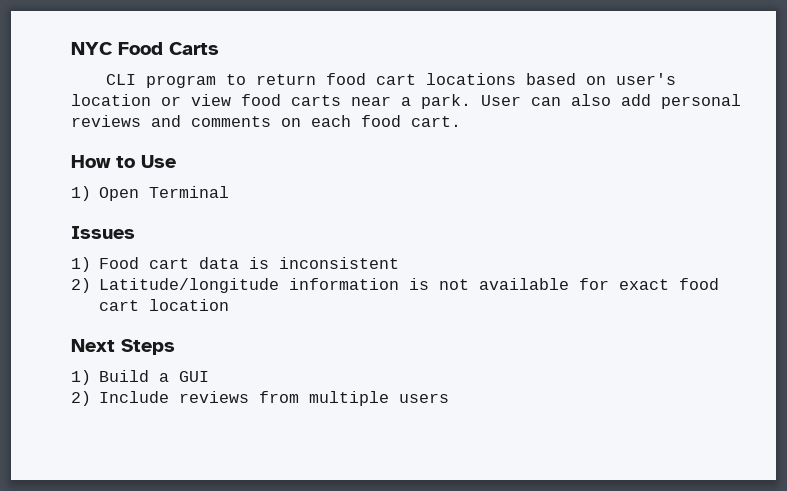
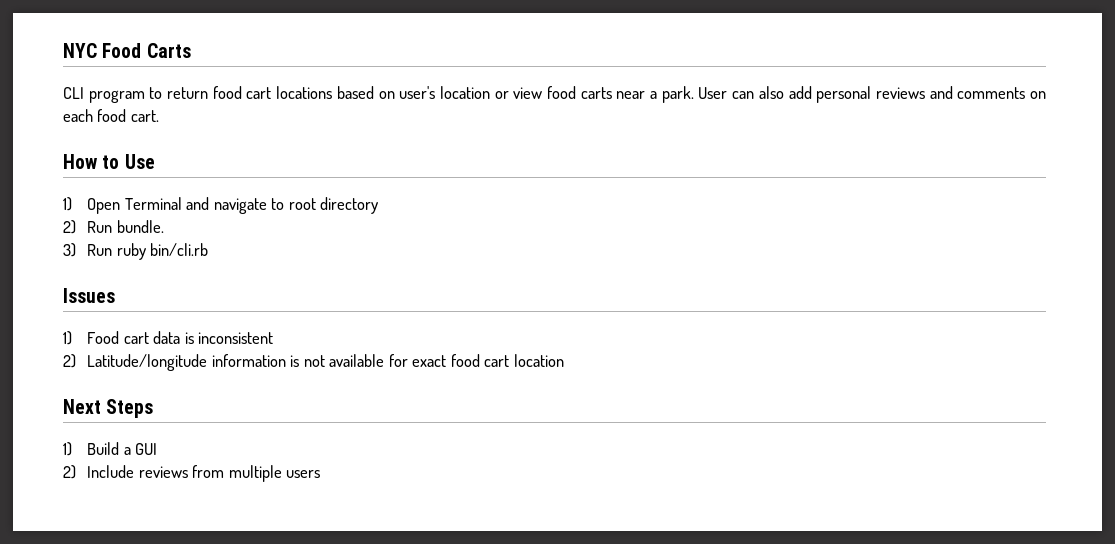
(230, 192) none -> [186,197,379,214] [63,220,164,234] [63,243,209,260] and navigate to root directory // 2) Run bundle. // 3) Run ruby bin/cli.rb

